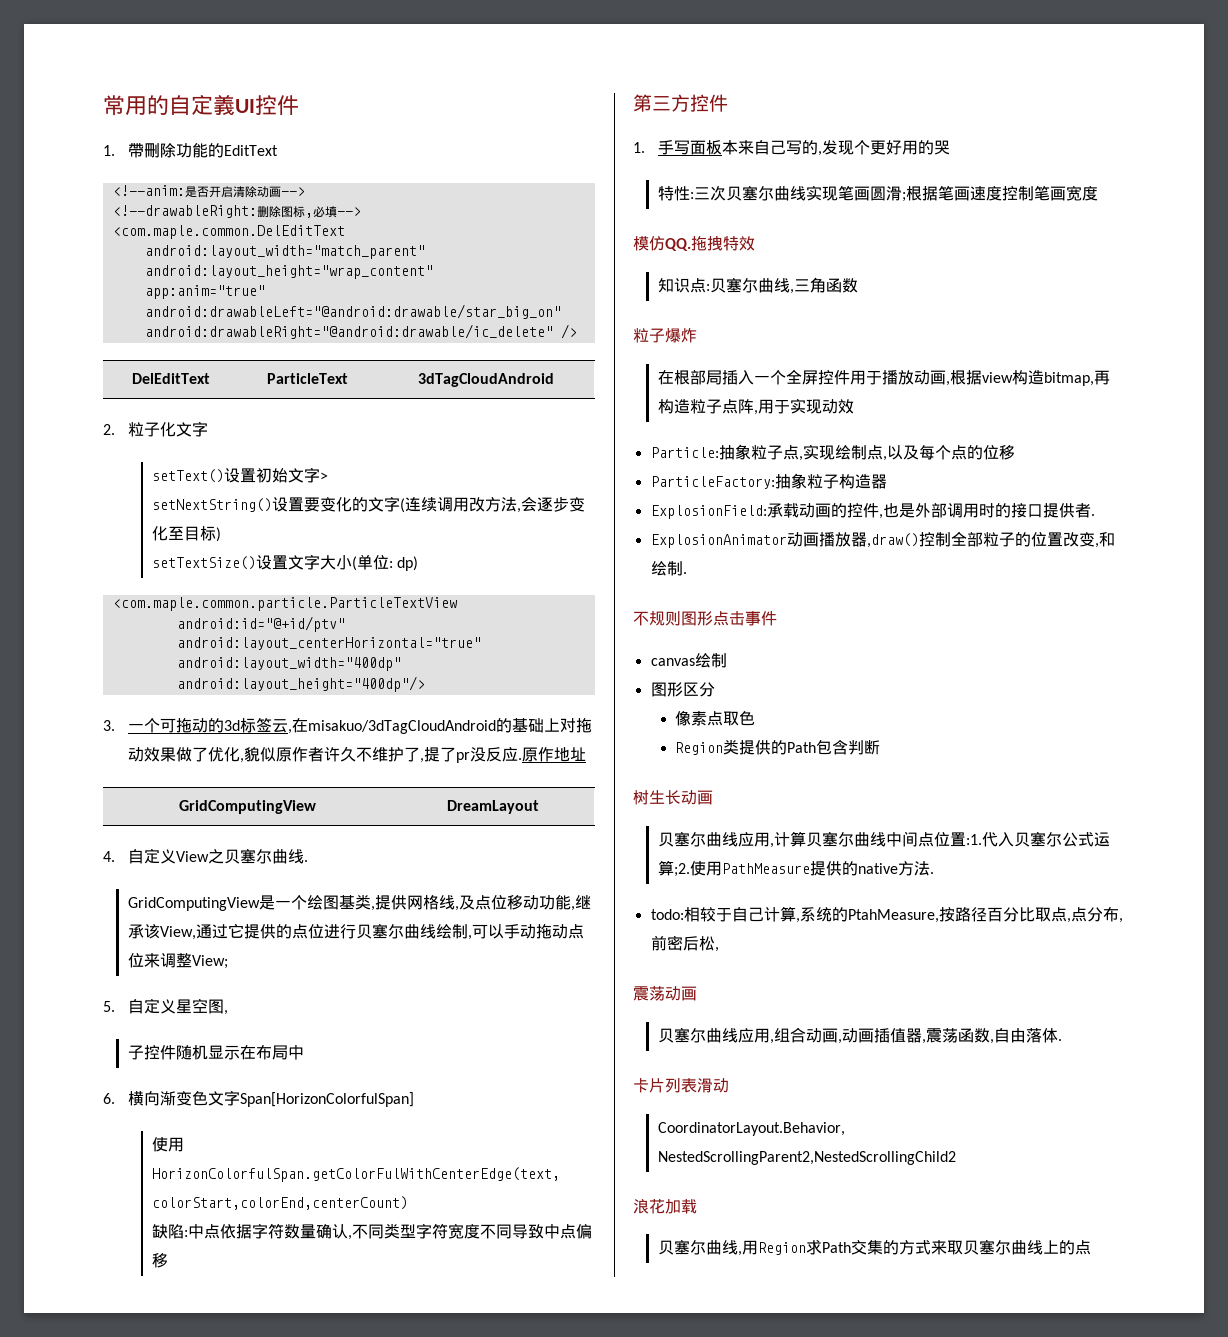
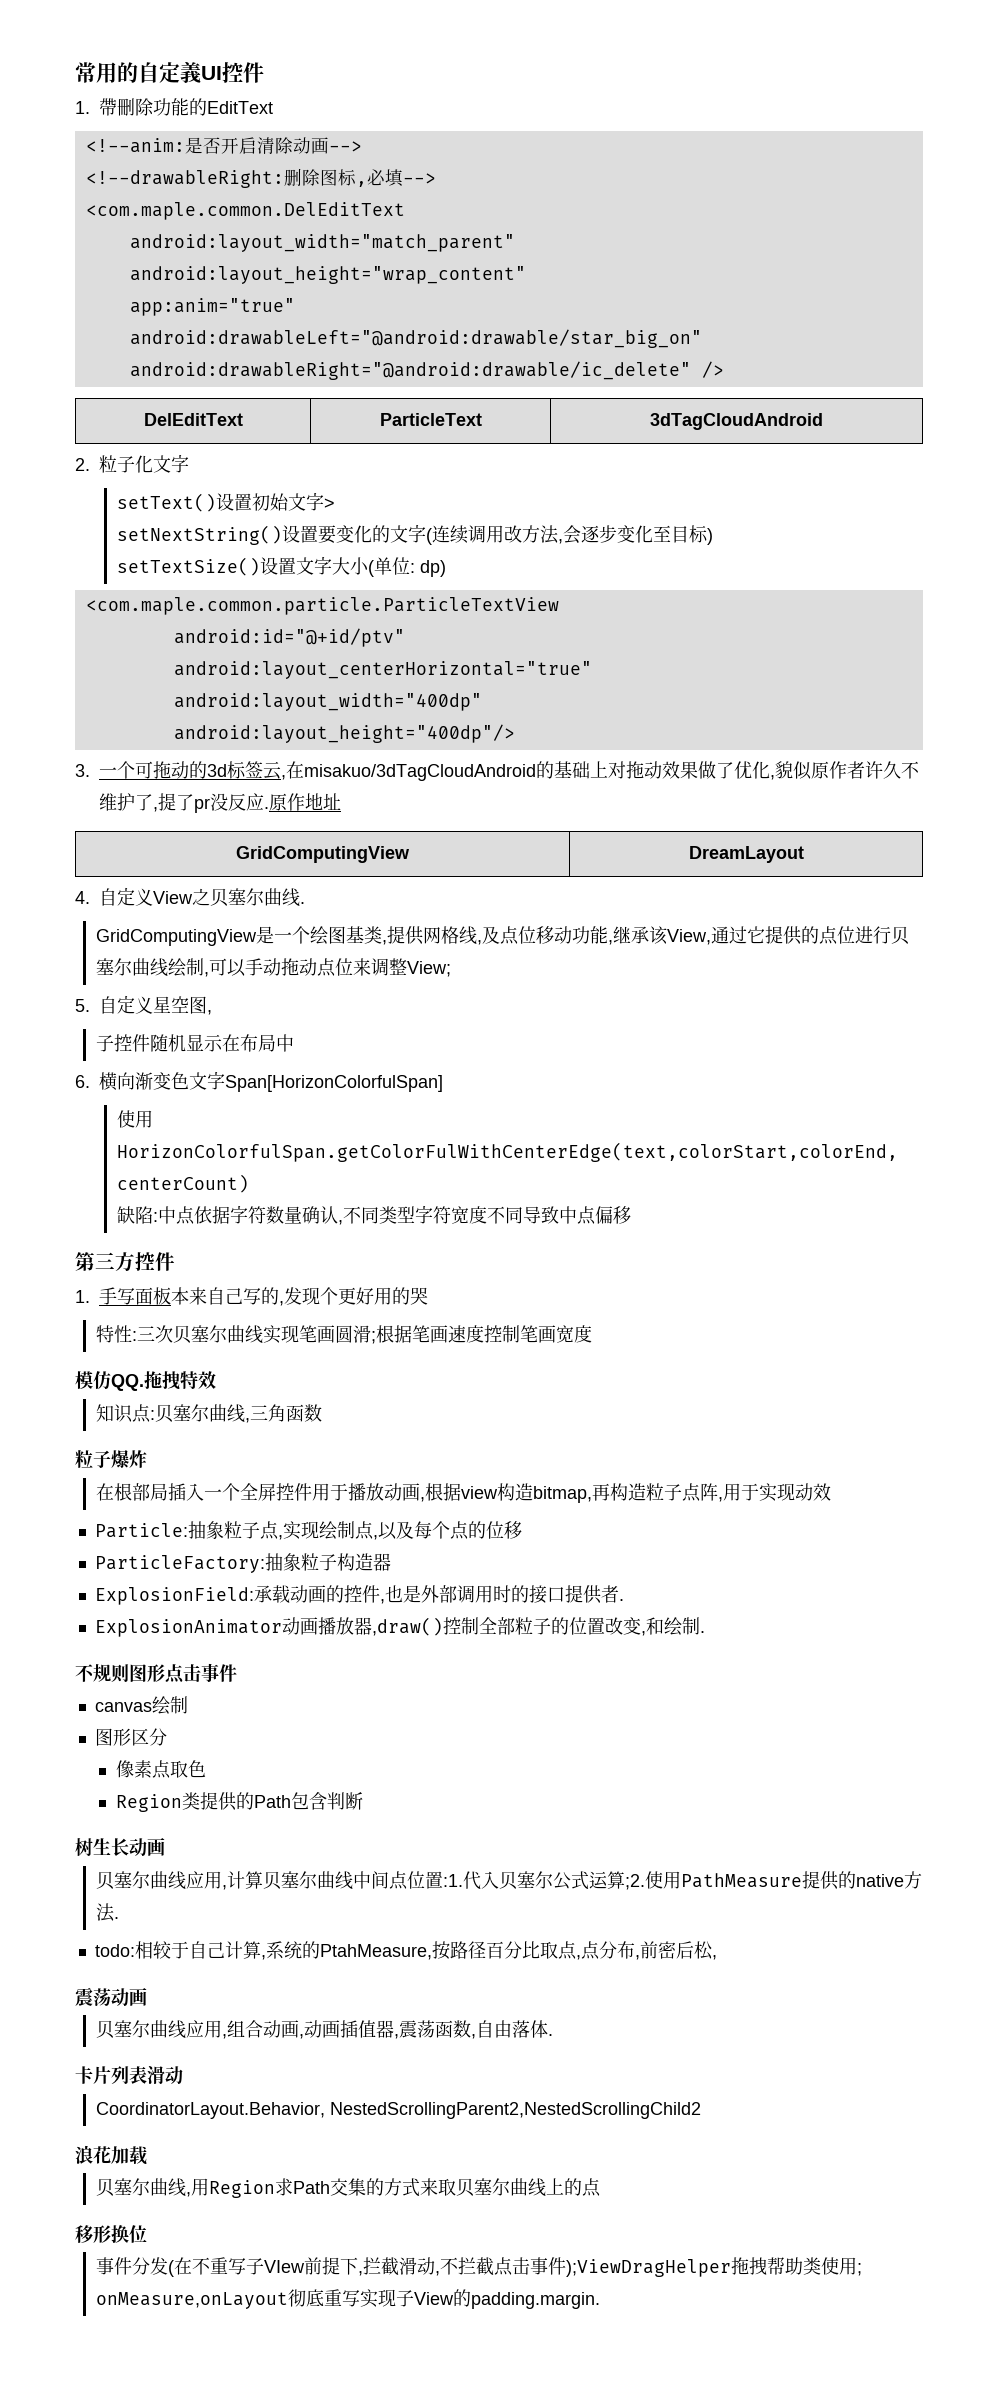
(1091, 1247) none -> [75,2224,147,2243] [95,2257,862,2277] [95,2289,600,2309] // 移形换位 // 事件分发(在不重写子VIew前提下,拦截滑动,不拦截点击事件);ViewDragHelper拖拽帮助类使用; onMeasure,onLayout彻底重写实现子View的padding.margin.

